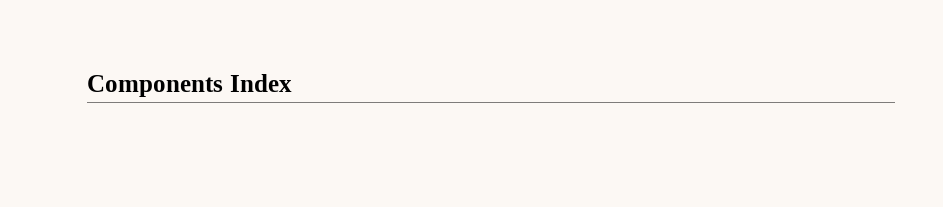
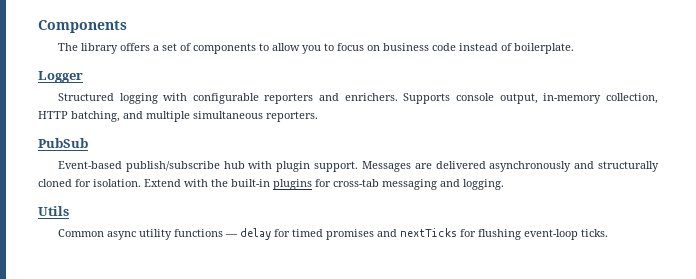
[229,74,292,92] Index -> [57,43,574,54] [38,71,83,83] [57,93,658,104] [38,111,318,122] [38,138,88,148] [57,161,659,172] [38,179,504,190] [38,206,69,216] [57,228,608,240] // The library offers a set of components to allow you to focus on business code instead of boilerplate. // Logger // Structured logging with configurable reporters and enrichers. Supports console output, in-memory collection, HTTP batching, and multiple simultaneous reporters. // PubSub // Event-based publish/subscribe hub with plugin support. Messages are delivered asynchronously and structurally cloned for isolation. Extend with the built-in plugins for cross-tab messaging and logging. // Utils // Common async utility functions — delay for timed promises and nextTicks for flushing event-loop ticks.

